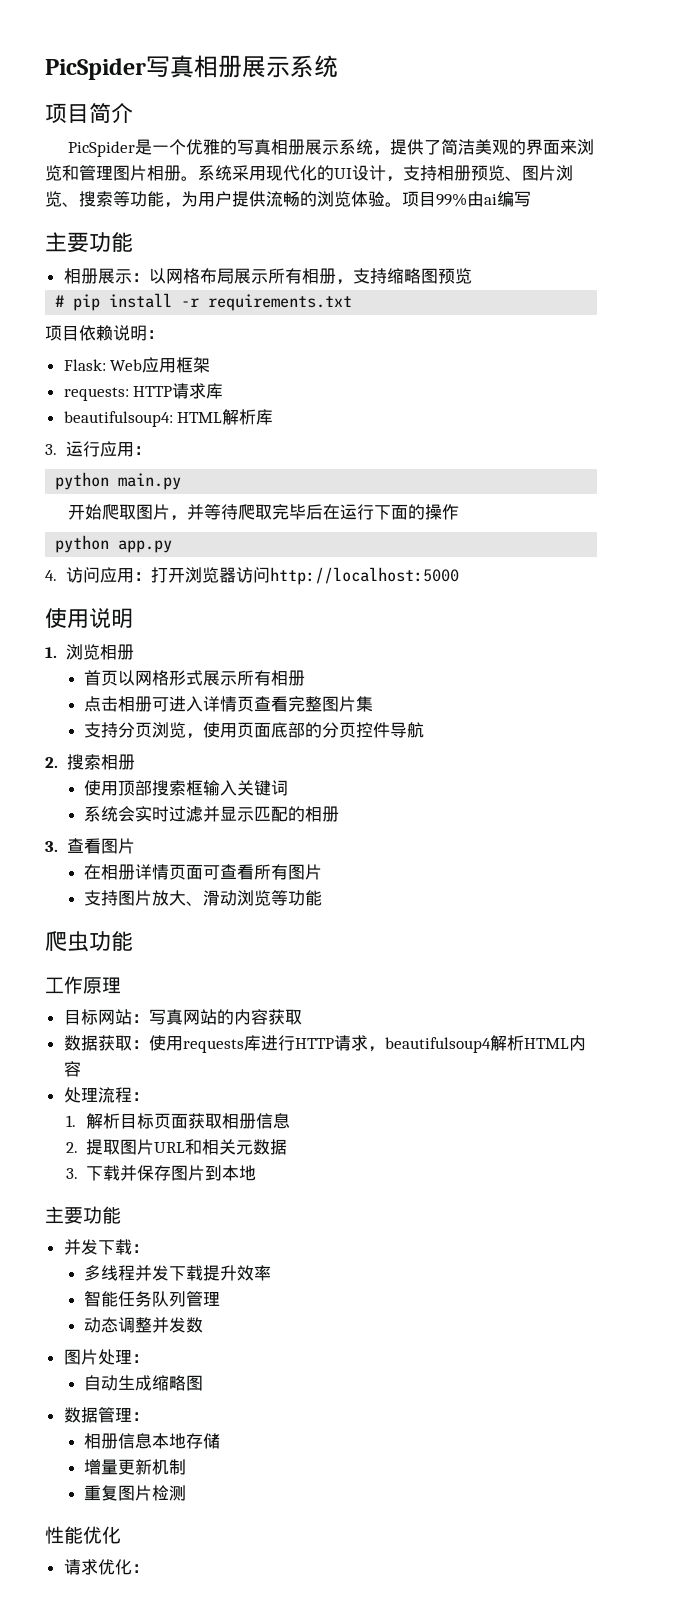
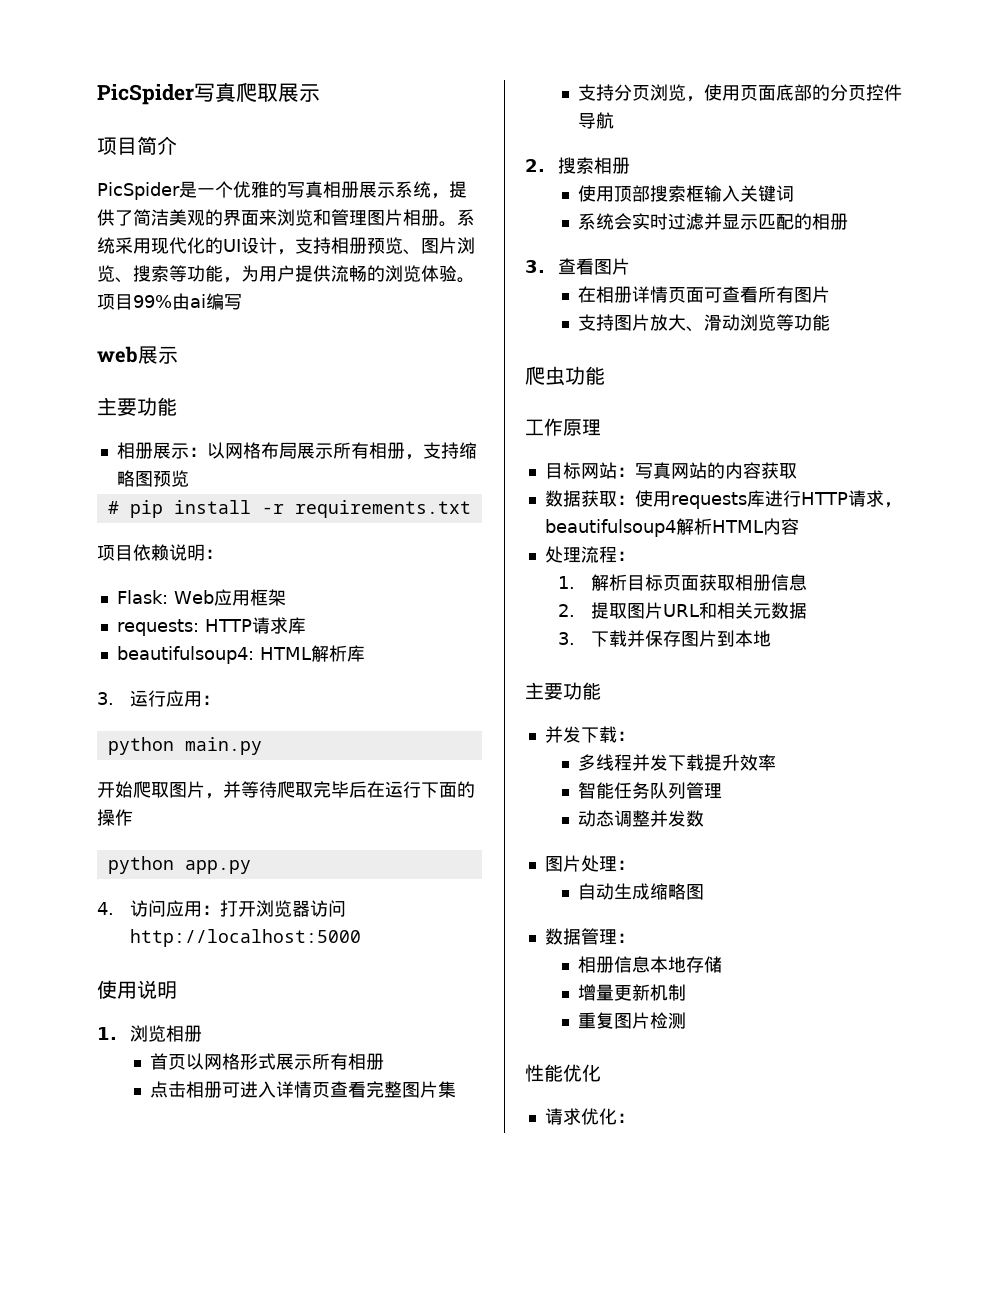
[194,55,338,78] 相册展示系统 -> [236,82,320,102] 爬取展示
(531, 199) none -> [97,346,178,364] // web展示

